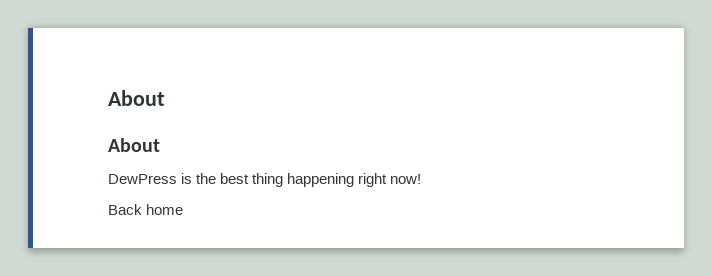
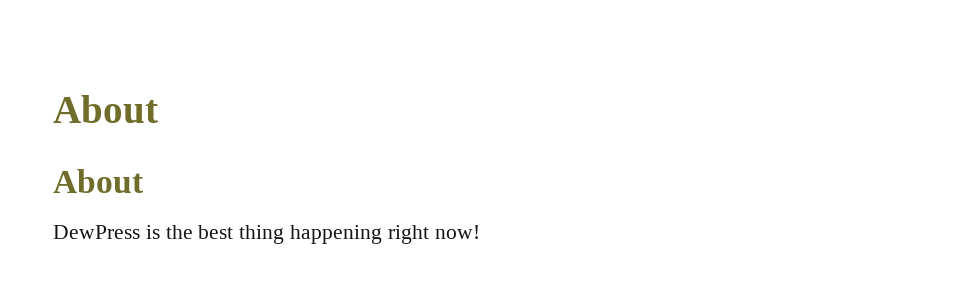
[108,204,184,215] // Back home -> (480, 232) none

